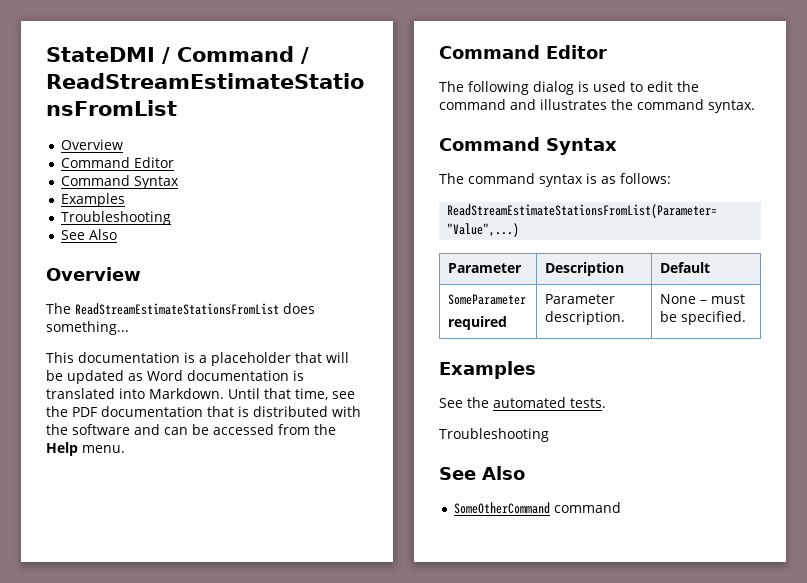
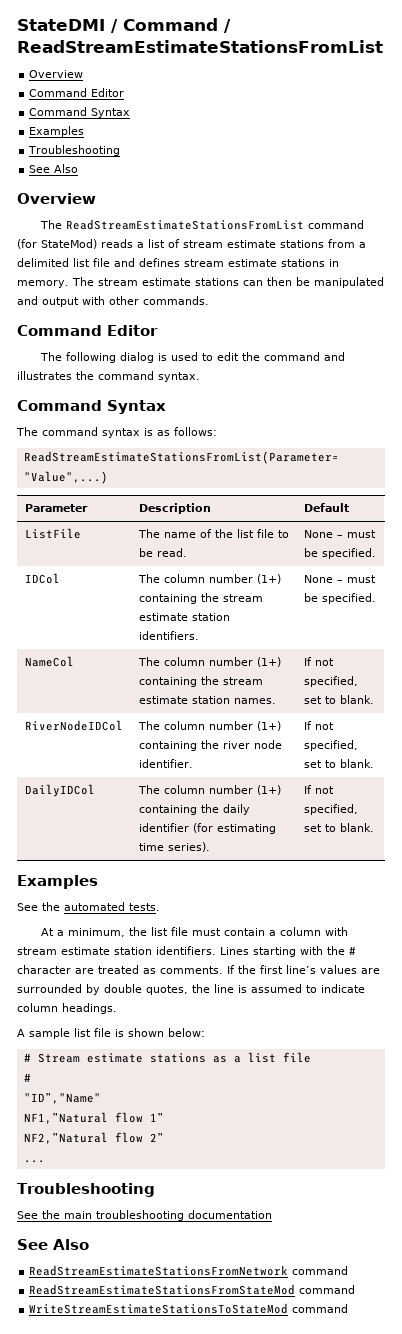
[283,303,315,314] [46,321,129,335] [46,352,349,366] [46,370,304,384] [46,388,355,400] [46,406,361,417] [46,424,336,435] [46,442,125,456] does something... // This documentation is a placeholder that will be updated as Word documentation is translated into Markdown. Until that time, see the PDF documentation that is distributed with the software and can be accessed from the Help menu. -> [307,220,364,229] [17,239,366,249] [17,258,339,267] [17,277,384,288] [17,296,209,307] command (for StateMod) reads a list of stream estimate stations from a delimited list file and defines stream estimate stations in memory. The stream estimate stations can then be manipulated and output with other commands.
[448,294,527,305] [448,316,508,330] [545,294,616,304] [545,311,626,325] [660,294,746,304] [660,311,747,325] SomeParameter // required | Parameter description. | None – must be specified. -> [24,528,81,539] [137,529,289,538] [138,548,187,557] [303,530,376,538] [303,548,376,559] [24,573,60,584] [137,574,281,584] [138,593,263,604] [138,613,230,621] [138,631,199,640] [303,575,376,583] [303,593,376,604] [24,656,74,667] [137,657,281,667] [138,676,263,687] [138,696,276,704] [303,657,334,666] [303,676,358,687] [303,695,374,704] [24,720,123,731] [137,721,281,731] [138,740,282,751] [138,759,193,768] [303,721,334,730] [303,740,358,751] [303,759,374,768] [24,784,95,797] [137,785,281,795] [138,804,250,815] [138,823,276,834] [138,842,210,852] [303,785,334,794] [303,804,358,815] [303,823,374,832] ListFile | The name of the list file to be read. | None – must be specified. // IDCol | The column number (1+) containing the stream estimate station identifiers. | None – must be specified. // NameCol | The column number (1+) containing the stream estimate station names. | If not specified, set to blank. // RiverNodeIDCol | The column number (1+) containing the river node identifier. | If not specified, set to blank. // DailyIDCol | The column number (1+) containing the daily identifier (for estimating time series). | If not specified, set to blank.
[439,428,549,442] [439,466,525,480] [453,502,621,514] Troubleshooting // See Also // SomeOtherCommand command -> [40,927,348,937] [17,946,356,957] [17,965,380,974] [17,984,365,995] [17,1003,117,1014] [17,1028,205,1039] [23,1052,311,1063] [23,1073,31,1082] [23,1093,101,1104] [23,1112,164,1124] [23,1132,164,1144] [23,1160,45,1163] [17,1183,155,1197] [17,1210,272,1221] [17,1239,89,1250] [29,1265,349,1276] [29,1284,356,1295] [29,1303,349,1314] At a minimum, the list file must contain a column with stream estimate station identifiers. Lines starting with the # character are treated as comments. If the first line’s values are surrounded by double quotes, the line is assumed to indicate column headings. // A sample list file is shown below: // # Stream estimate stations as a list file // # // "ID”,"Name" // NF1,”Natural flow 1” // NF2,”Natural flow 2” // ... // Troubleshooting // See the main troubleshooting documentation // See Also // ReadStreamEstimateStationsFromNetwork command // ReadStreamEstimateStationsFromStateMod command // WriteStreamEstimateStationsToStateMod command

